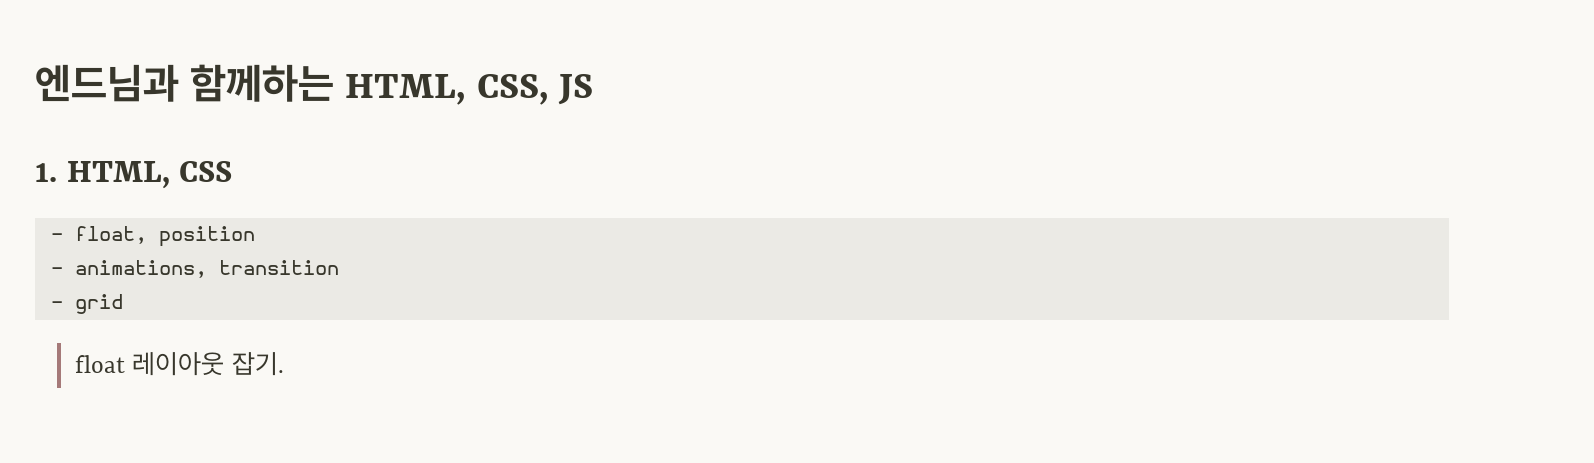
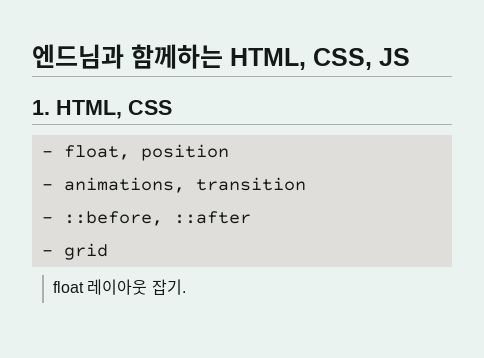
(339, 267) none -> [41,211,251,226] // - ::before, ::after

